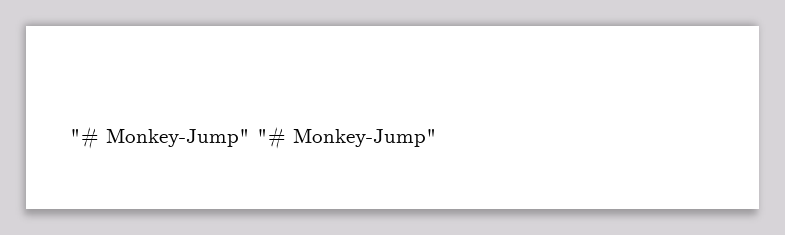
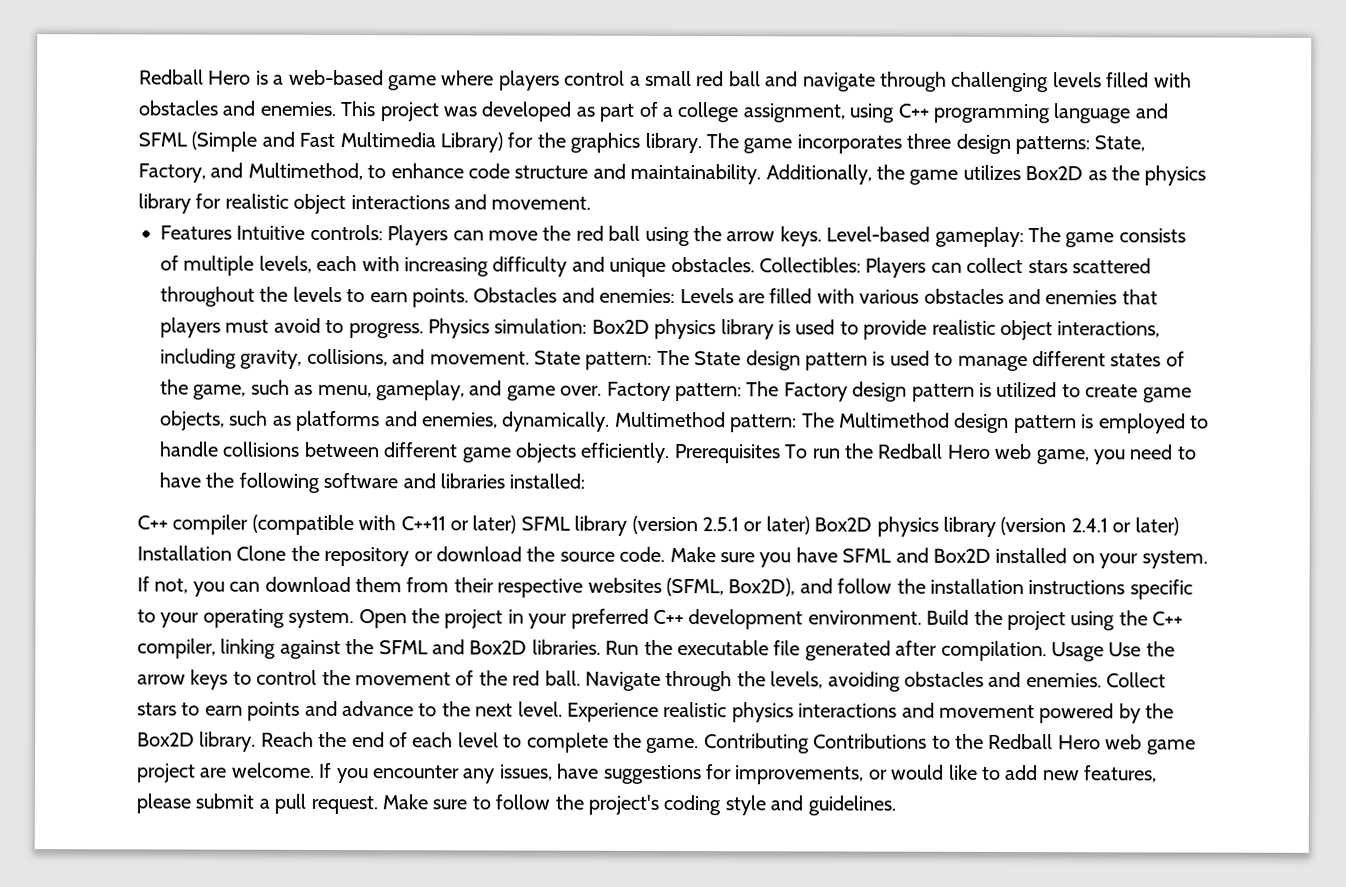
[70,126,437,149] "# Monkey-Jump" "# Monkey-Jump" -> [139,69,1192,93] [138,100,1169,124] [138,131,1146,155] [138,162,1207,186] [138,193,592,215] [160,224,1186,248] [160,255,1151,278] [160,286,1158,308] [160,317,1161,341] [160,348,1185,372] [160,379,1192,403] [160,410,1209,434] [159,441,1196,465] [159,472,586,493] [137,514,1179,537] [137,545,1208,569] [137,576,1193,600] [137,608,1184,631] [137,638,1175,662] [137,669,1167,692] [137,700,1175,724] [137,731,1196,755] [136,762,1158,785] [136,793,896,816] Redball Hero is a web-based game where players control a small red ball and navigate through challenging levels filled with obstacles and enemies. This project was developed as part of a college assignment, using C++ programming language and SFML (Simple and Fast Multimedia Library) for the graphics library. The game incorporates three design patterns: State, Factory, and Multimethod, to enhance code structure and maintainability. Additionally, the game utilizes Box2D as the physics library for realistic object interactions and movement. // Features Intuitive controls: Players can move the red ball using the arrow keys. Level-based gameplay: The game consists of multiple levels, each with increasing difficulty and unique obstacles. Collectibles: Players can collect stars scattered throughout the levels to earn points. Obstacles and enemies: Levels are filled with various obstacles and enemies that players must avoid to progress. Physics simulation: Box2D physics library is used to provide realistic object interactions, including gravity, collisions, and movement. State pattern: The State design pattern is used to manage different states of the game, such as menu, gameplay, and game over. Factory pattern: The Factory design pattern is utilized to create game objects, such as platforms and enemies, dynamically. Multimethod pattern: The Multimethod design pattern is employed to handle collisions between different game objects efficiently. Prerequisites To run the Redball Hero web game, you need to have the following software and libraries installed: // C++ compiler (compatible with C++11 or later) SFML library (version 2.5.1 or later) Box2D physics library (version 2.4.1 or later) Installation Clone the repository or download the source code. Make sure you have SFML and Box2D installed on your system. If not, you can download them from their respective websites (SFML, Box2D), and follow the installation instructions specific to your operating system. Open the project in your preferred C++ development environment. Build the project using the C++ compiler, linking against the SFML and Box2D libraries. Run the executable file generated after compilation. Usage Use the arrow keys to control the movement of the red ball. Navigate through the levels, avoiding obstacles and enemies. Collect stars to earn points and advance to the next level. Experience realistic physics interactions and movement powered by the Box2D library. Reach the end of each level to complete the game. Contributing Contributions to the Redball Hero web game project are welcome. If you encounter any issues, have suggestions for improvements, or would like to add new features, please submit a pull request. Make sure to follow the project's coding style and guidelines.

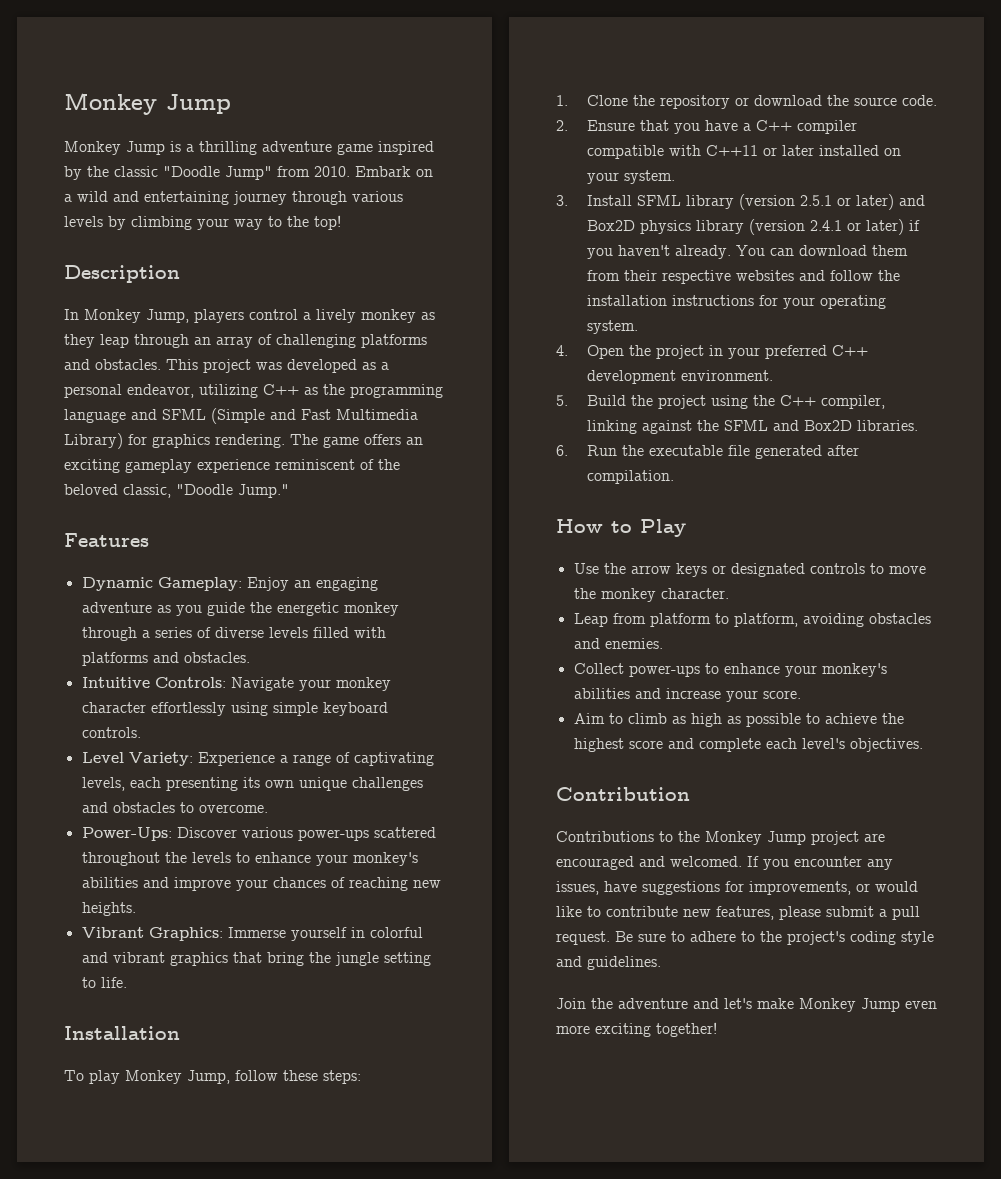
[139,69,1192,93] [138,100,337,116] Redball Hero is a web-based game where players control a small red ball and navigate through challenging levels filled with obstacles and enemies. -> [64,93,231,115] [64,141,434,155] [64,166,433,180] [64,191,403,205] [64,215,341,230] [64,265,180,283] [64,309,435,323] [64,334,427,348] [64,359,161,370] Monkey Jump // Monkey Jump is a thrilling adventure game inspired by the classic "Doodle Jump" from 2010. Embark on a wild and entertaining journey through various levels by climbing your way to the top! // Description // In Monkey Jump, players control a lively monkey as they leap through an array of challenging platforms and obstacles.
[599,101,930,123] part of a college assignment, using C++ -> [381,362,389,370] [64,384,345,398] a personal endeavor, utilizing C++ as the
[536,132,1146,155] [138,162,1207,186] [138,193,592,215] [160,224,1186,248] [160,255,1068,278] the graphics library. The game incorporates three design patterns: State, Factory, and Multimethod, to enhance code structure and maintainability. Additionally, the game utilizes Box2D as the physics library for realistic object interactions and movement. // Features Intuitive controls: Players can move the red ball using the arrow keys. Level-based gameplay: The game consists of multiple levels, each with increasing difficulty and unique obstacles. Collectibles: Players can collect stars -> [152,434,423,448] [64,459,400,473] [64,484,289,498] [64,533,149,547] [81,577,378,591] [81,602,399,616] [81,627,386,641] [81,652,250,666] [81,677,391,691] [81,702,388,716] [81,727,141,738] [81,752,434,766] [81,777,423,791] [81,802,268,813] [81,827,369,841] graphics rendering. The game offers an exciting gameplay experience reminiscent of the beloved classic, "Doodle Jump." // Features // Dynamic Gameplay: Enjoy an engaging adventure as you guide the energetic monkey through a series of diverse levels filled with platforms and obstacles. // Intuitive Controls: Navigate your monkey character effortlessly using simple keyboard controls. // Level Variety: Experience a range of captivating levels, each presenting its own unique challenges and obstacles to overcome. // Power-Ups: Discover various power-ups
[369,287,1158,308] [160,317,1161,341] [160,348,1185,372] [160,379,1192,403] [160,410,1209,434] [159,441,1196,465] [159,472,586,493] [137,514,1179,537] [137,545,232,561] earn points. Obstacles and enemies: Levels are filled with various obstacles and enemies that players must avoid to progress. Physics simulation: Box2D physics library is used to provide realistic object interactions, including gravity, collisions, and movement. State pattern: The State design pattern is used to manage different states of the game, such as menu, gameplay, and game over. Factory pattern: The Factory design pattern is utilized to create game objects, such as platforms and enemies, dynamically. Multimethod pattern: The Multimethod design pattern is employed to handle collisions between different game objects efficiently. Prerequisites To run the Redball Hero web game, you need to have the following software and libraries installed: // C++ compiler (compatible with C++11 or later) SFML library (version 2.5.1 or later) Box2D physics library (version 2.4.1 or later) Installation -> [254,852,418,866] [81,877,441,891] [81,902,136,916] [81,927,423,941] [81,952,431,966] [81,977,127,988] [64,1026,180,1040] [64,1070,361,1084] [556,95,568,106] enhance your monkey's abilities and improve your chances of reaching new heights. // Vibrant Graphics: Immerse yourself in colorful and vibrant graphics that bring the jungle setting to life. // Installation // To play Monkey Jump, follow these steps: // 1.
[669,546,1208,569] [137,576,225,597] Make sure you have SFML and Box2D installed on your system. If not, you -> [556,120,857,134] [586,145,901,159] [586,170,675,184] [556,194,925,210] [586,219,920,235] [586,245,765,259] // 2. Ensure that you have a C++ compiler compatible with C++11 or later installed on your system. // 3. Install SFML library (version 2.5.1 or later) and Box2D physics library (version 2.4.1 or later) if you haven't already. You
[665,577,796,597] (SFML, Box2D), -> (794, 275) none
[1129,579,1193,600] [137,609,156,623] specific to -> [758,295,778,306] for
(355, 619) none -> [556,345,568,356] // 4.
(922, 617) none -> [556,395,568,406] // 5.
(601, 647) none -> [556,445,568,456] // 6.
[1050,642,1104,662] Usage -> [556,519,686,537] // How to Play //
[232,669,1167,692] [137,700,1175,724] [137,731,1196,755] [136,762,315,783] to control the movement of the red ball. Navigate through the levels, avoiding obstacles and enemies. Collect stars to earn points and advance to the next level. Experience realistic physics interactions and movement powered by the Box2D library. Reach the end of each level to complete the game. Contributing Contributions to the Redball Hero web game project are welcome. -> [711,563,926,577] [573,588,729,602] [573,613,931,627] [573,638,663,649] [573,663,887,677] [573,688,801,702] [573,713,904,727] [573,738,923,752] [556,787,690,801] [556,831,885,845] [556,856,742,870] or designated controls to move the monkey character. // Leap from platform to platform, avoiding obstacles and enemies. // Collect power-ups to enhance your monkey's abilities and increase your score. // Aim to climb as high as possible to achieve the highest score and complete each level's objectives. // Contribution // Contributions to the Monkey Jump project are encouraged and welcomed.
[1005,764,1039,781] add -> [606,906,678,917] contribute
[382,794,428,810] Make -> [615,931,633,942] Be
[495,794,551,810] follow -> [690,931,755,942] adhere to
(896, 805) none -> [556,998,937,1012] [556,1022,717,1037] // Join the adventure and let's make Monkey Jump even more exciting together!

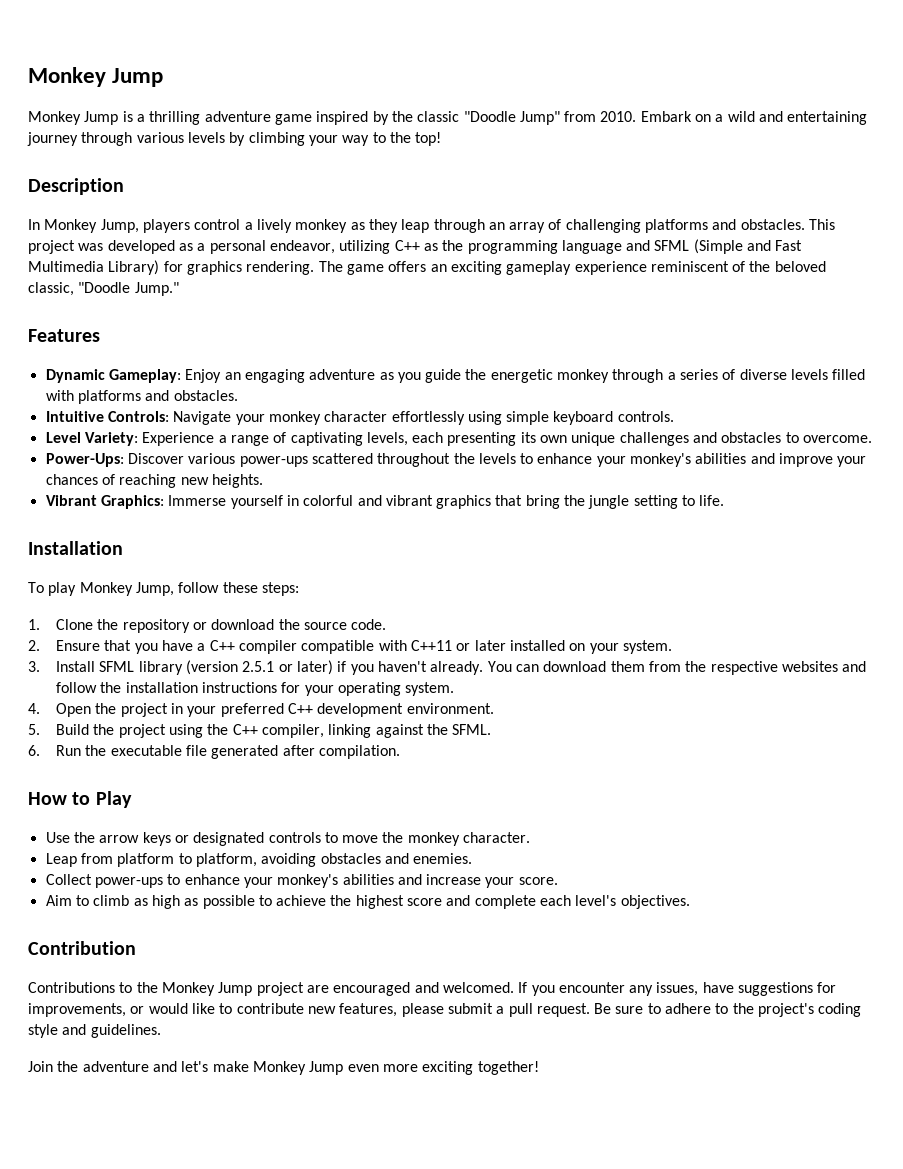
[898,195,925,206] [586,219,904,235] and Box2D physics library (version 2.4.1 or later) -> (334, 667) none
[623,270,657,281] their -> [685,661,707,672] the
[723,420,918,431] SFML and Box2D libraries. -> [452,724,492,735] SFML.

